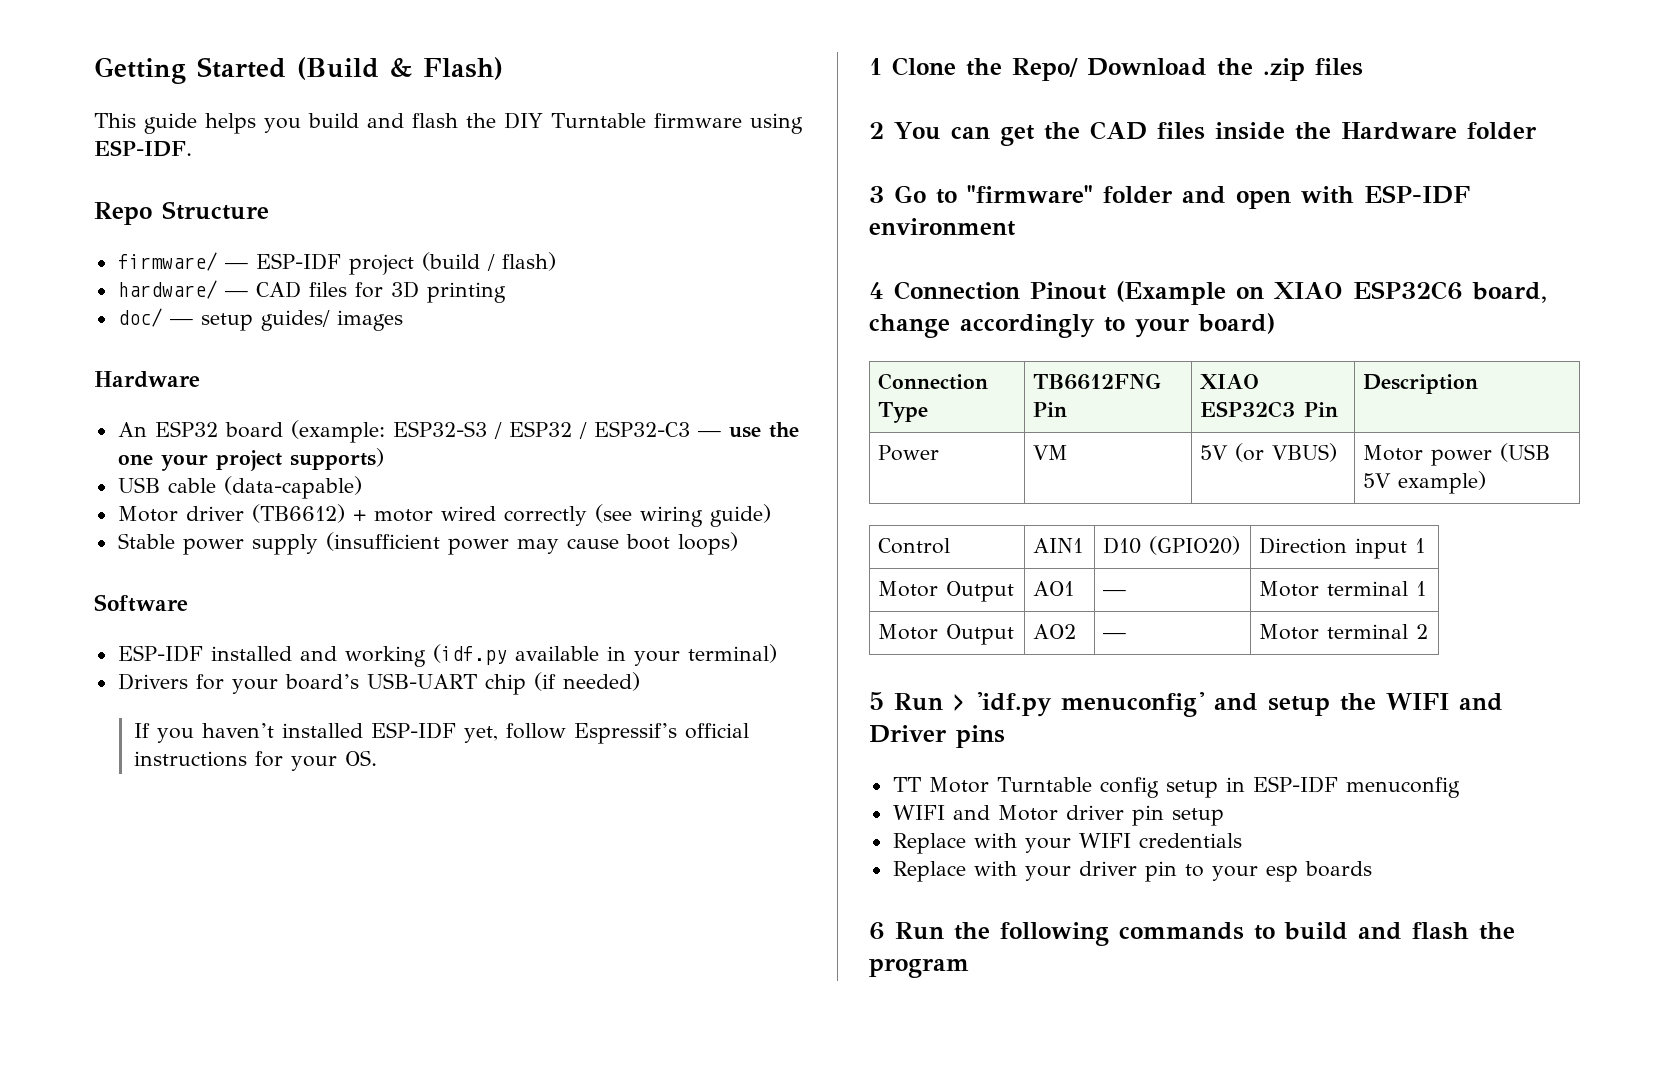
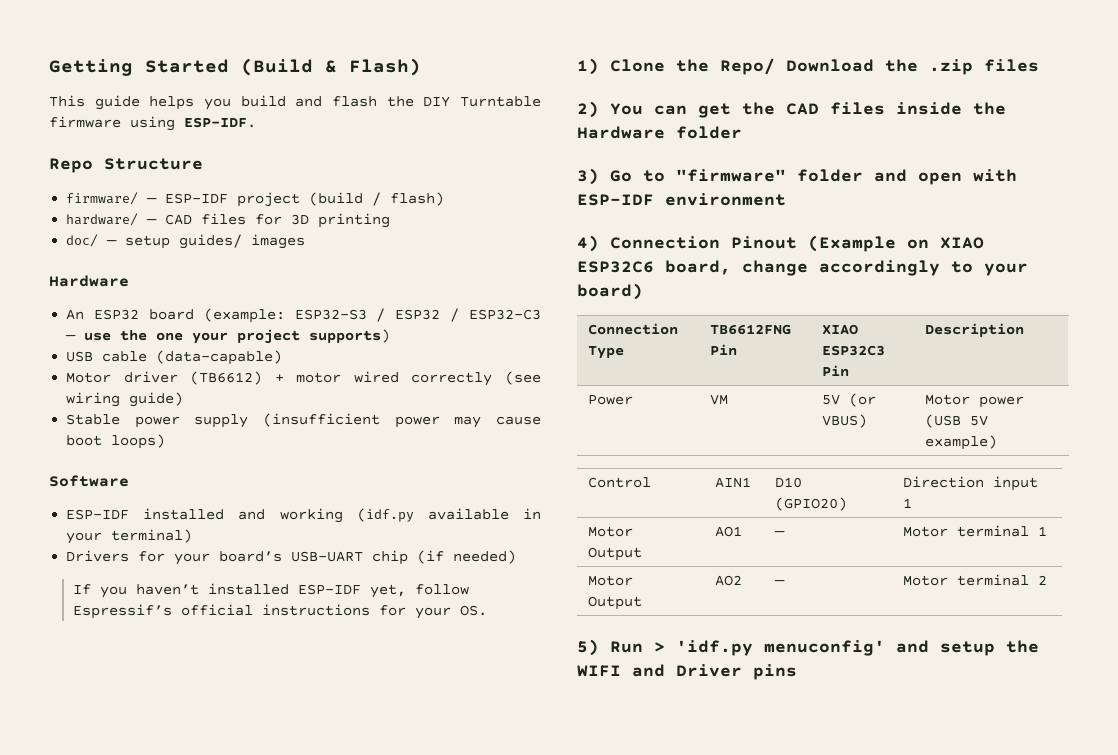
[869,58,882,75] 1 -> [577,58,599,75] 1)
[869,122,884,139] 2 -> [577,101,599,118] 2)
[869,186,884,203] 3 -> [577,168,599,185] 3)
[869,282,884,299] 4 -> [577,235,599,252] 4)
[869,692,884,710] 5 -> [577,639,599,656] 5)
[892,776,1460,798] [892,805,1224,826] [892,833,1242,854] [892,861,1372,882] [869,922,1515,946] [869,958,969,978] // TT Motor Turntable config setup in ESP-IDF menuconfig // WIFI and Motor driver pin setup // Replace with your WIFI credentials // Replace with your driver pin to your esp boards // 6 Run the following commands to build and flash the program -> (797, 672) none

